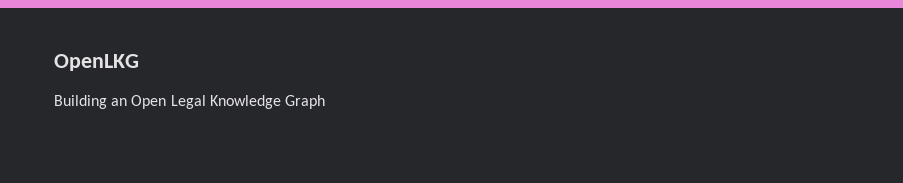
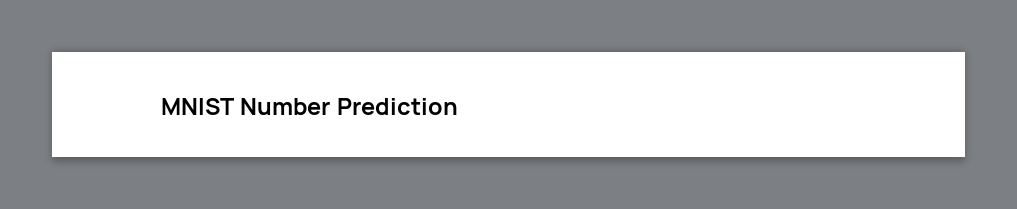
[54,54,139,71] [54,95,325,109] OpenLKG // Building an Open Legal Knowledge Graph -> [161,98,458,115] MNIST Number Prediction

